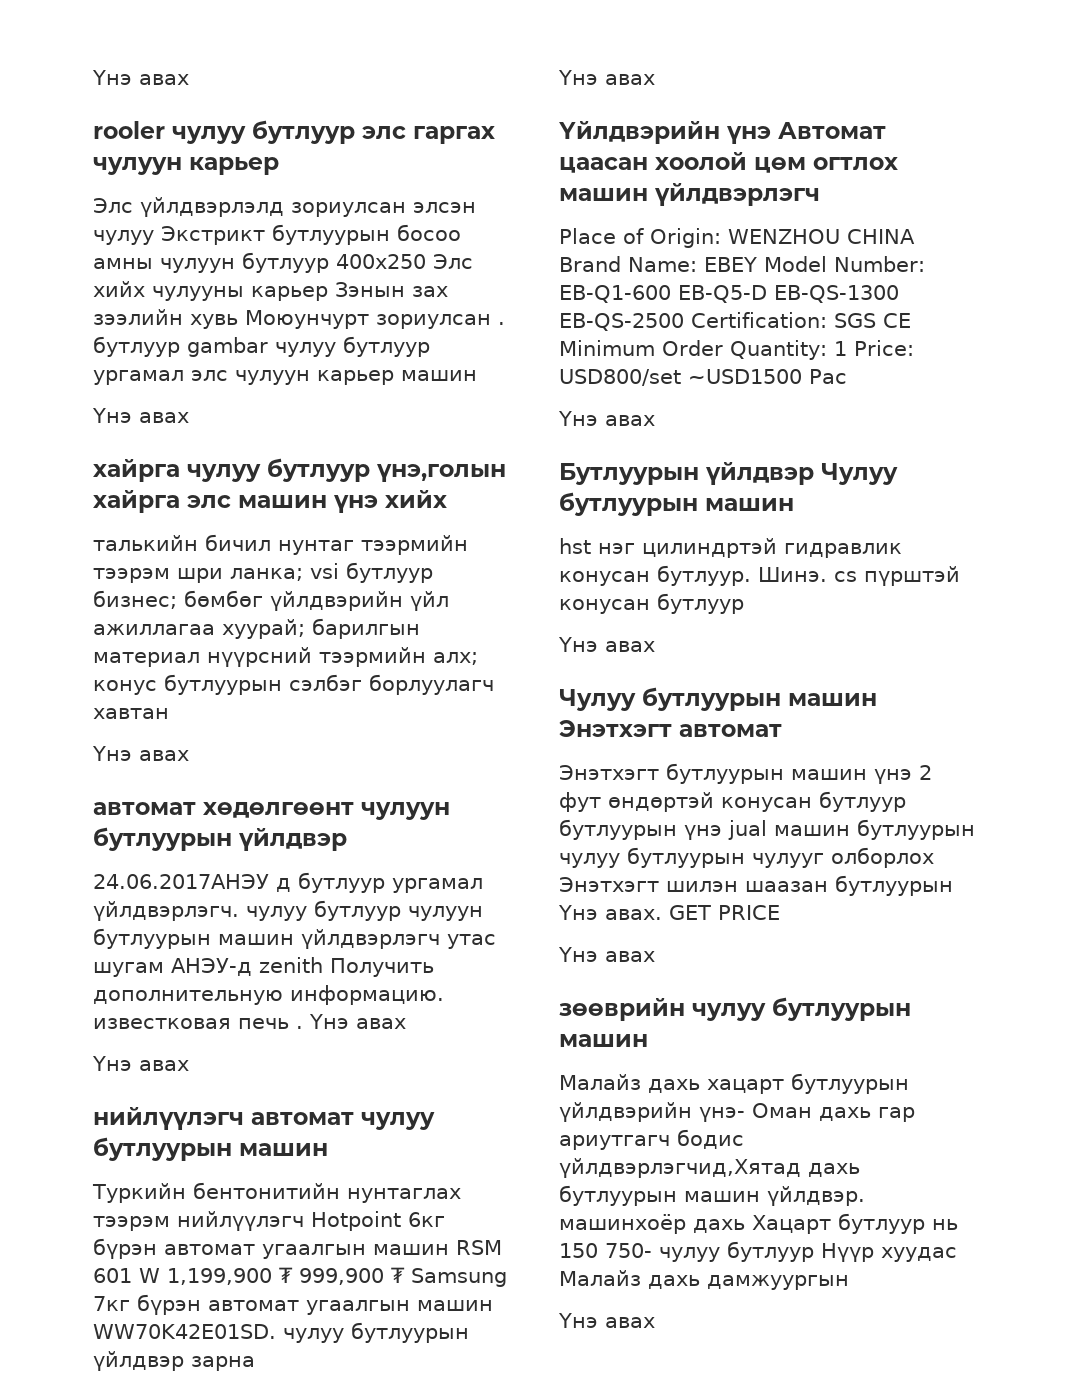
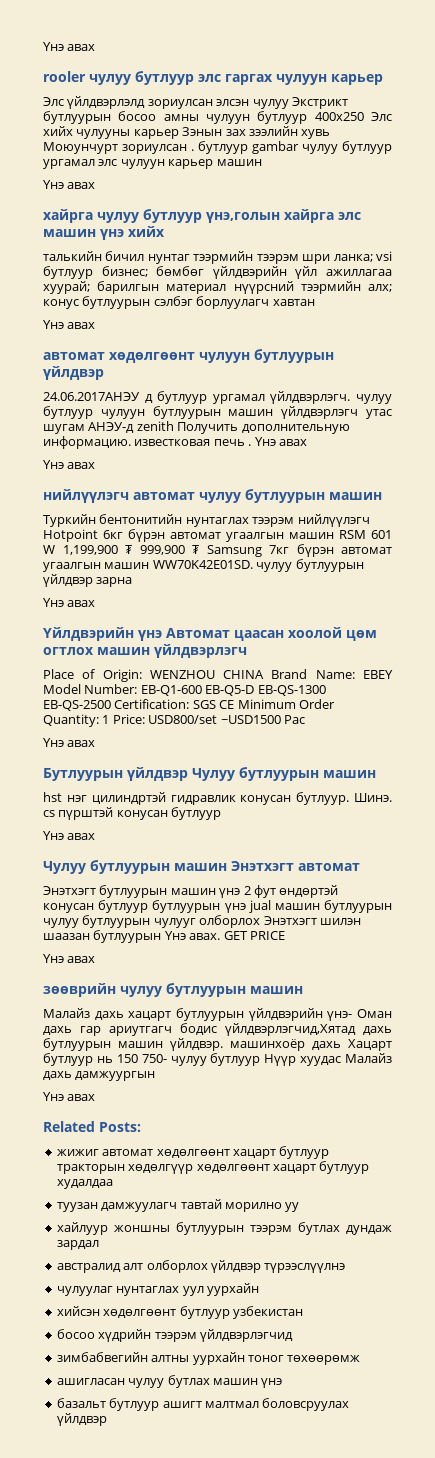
(655, 1322) none -> [43,1121,141,1132] [56,1146,330,1159] [56,1161,370,1174] [56,1179,113,1189] [56,1199,300,1212] [56,1222,393,1235] [56,1240,99,1250] [56,1260,346,1273] [56,1283,259,1296] [56,1306,303,1319] [56,1329,293,1342] [56,1352,361,1365] [56,1375,283,1388] [56,1398,350,1411] [56,1413,107,1426] // Related Posts: // жижиг автомат хөдөлгөөнт хацарт бутлуур тракторын хөдөлгүүр хөдөлгөөнт хацарт бутлуур худалдаа // туузан дамжуулагч тавтай морилно уу // хайлуур жоншны бутлуурын тээрэм бутлах дундаж зардал // австралид алт олборлох үйлдвэр түрээслүүлнэ // чулуулаг нунтаглах уул уурхайн // хийсэн хөдөлгөөнт бутлуур узбекистан // босоо хүдрийн тээрэм үйлдвэрлэгчид // зимбабвегийн алтны уурхайн тоног төхөөрөмж // ашигласан чулуу бутлах машин үнэ // базальт бутлуур ашигт малтмал боловсруулах үйлдвэр

